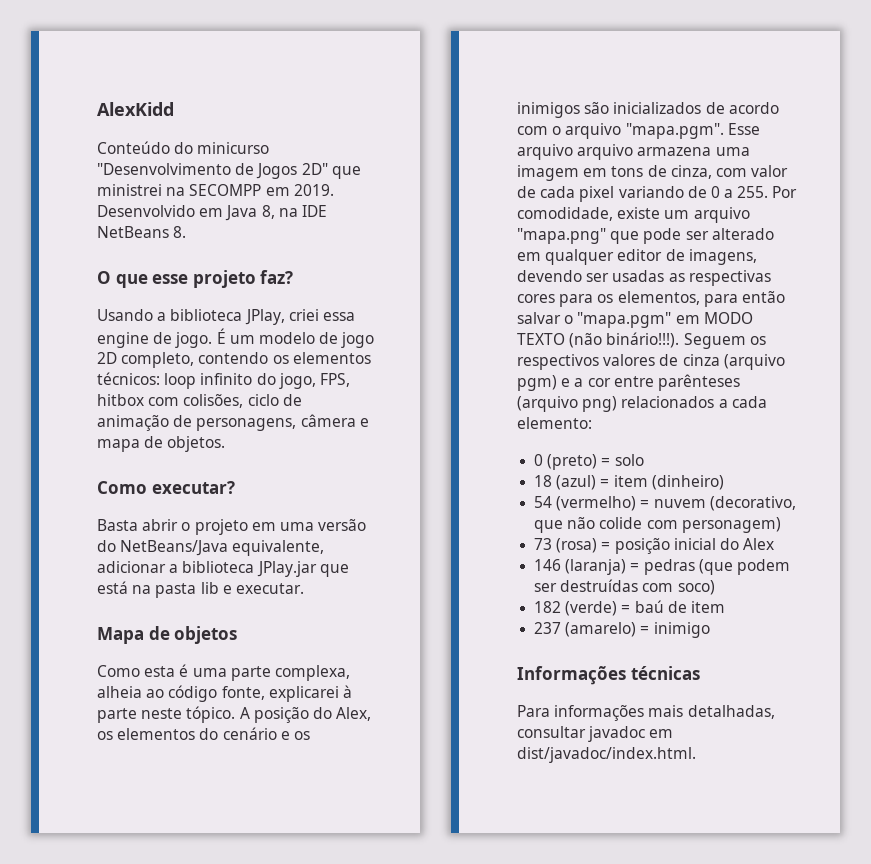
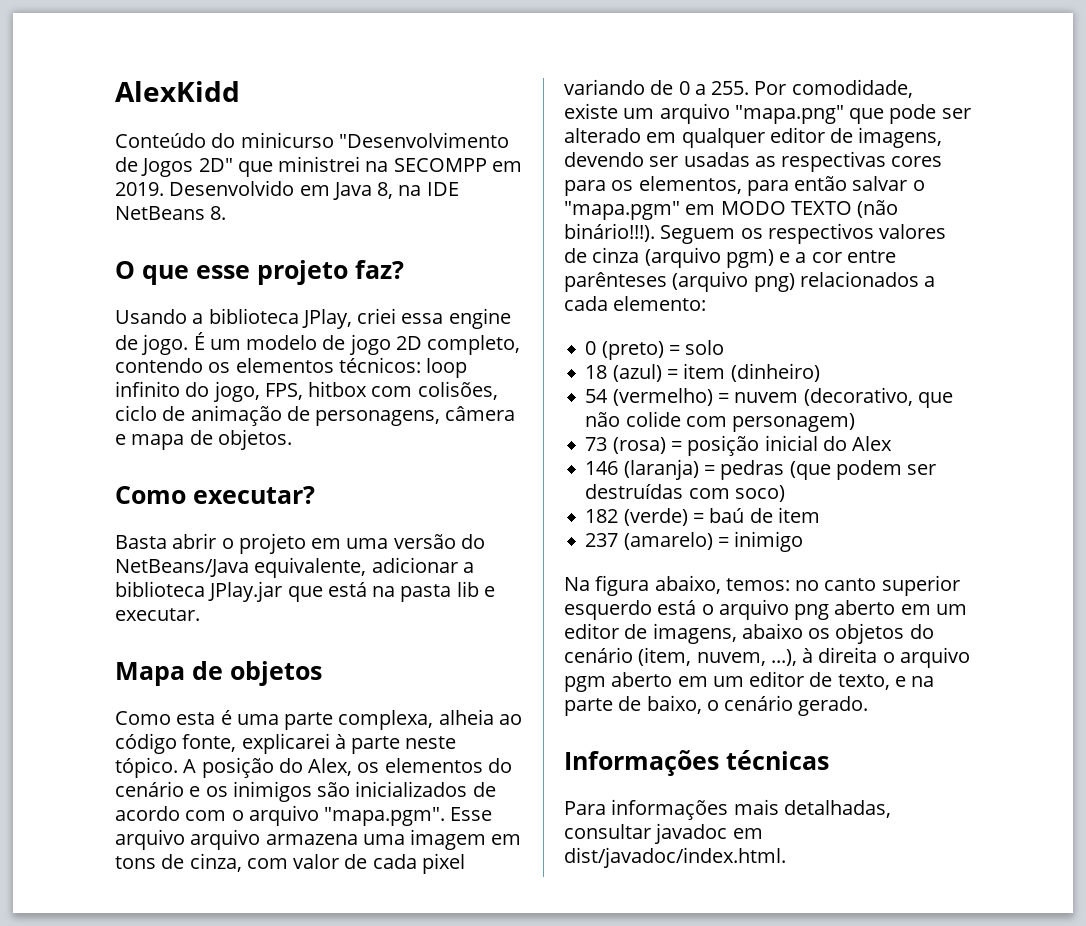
(710, 630) none -> [564,575,960,596] [564,599,967,620] [564,623,934,644] [564,647,970,668] [564,671,935,692] [564,695,869,716] // Na figura abaixo, temos: no canto superior esquerdo está o arquivo png aberto em um editor de imagens, abaixo os objetos do cenário (item, nuvem, ...), à direita o arquivo pgm aberto em um editor de texto, e na parte de baixo, o cenário gerado.

